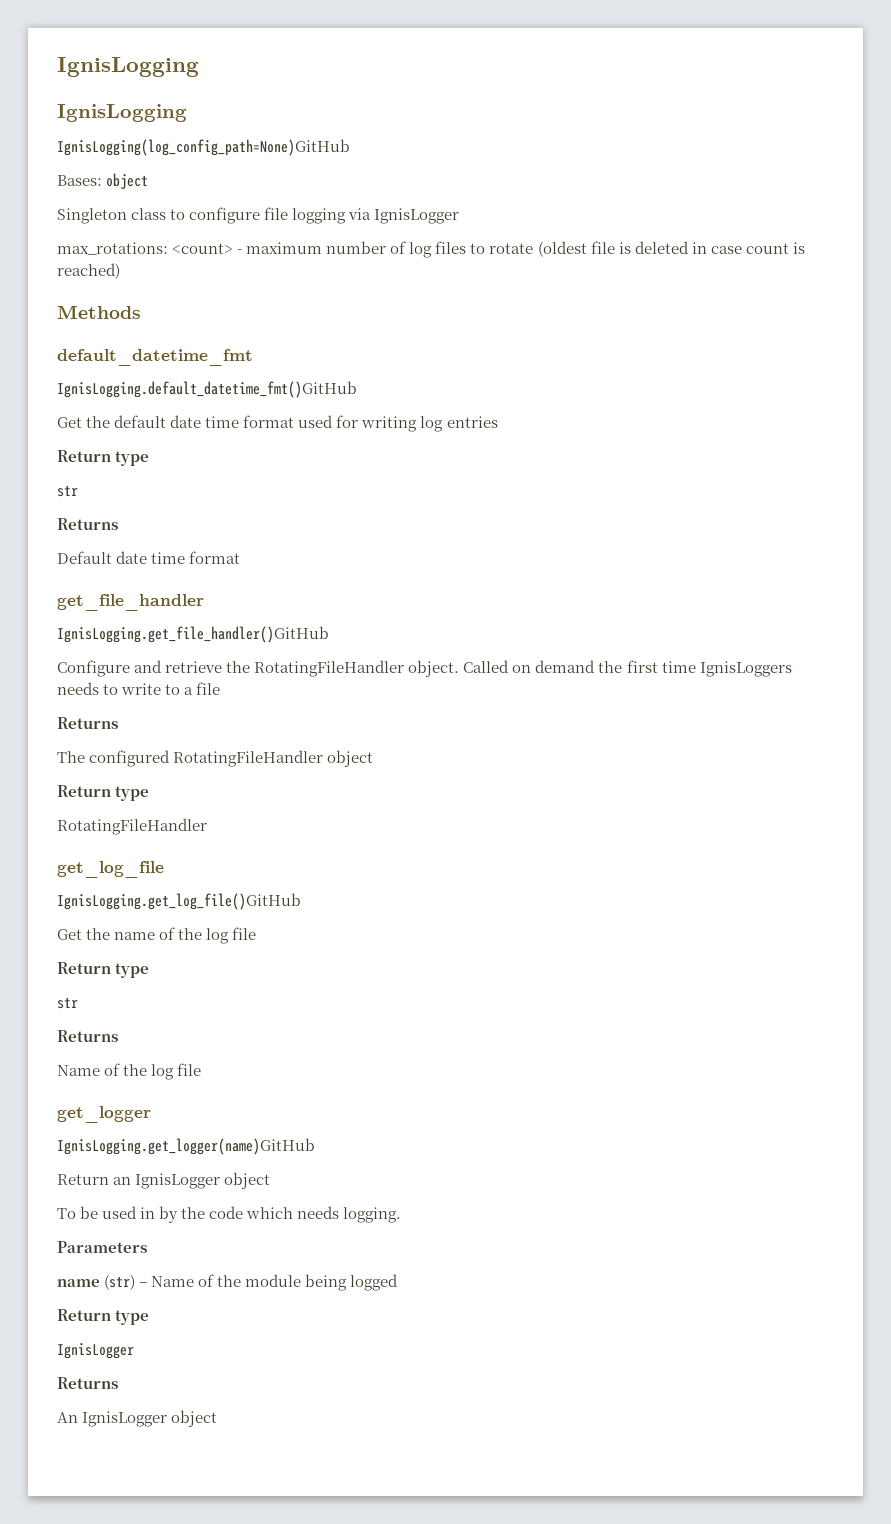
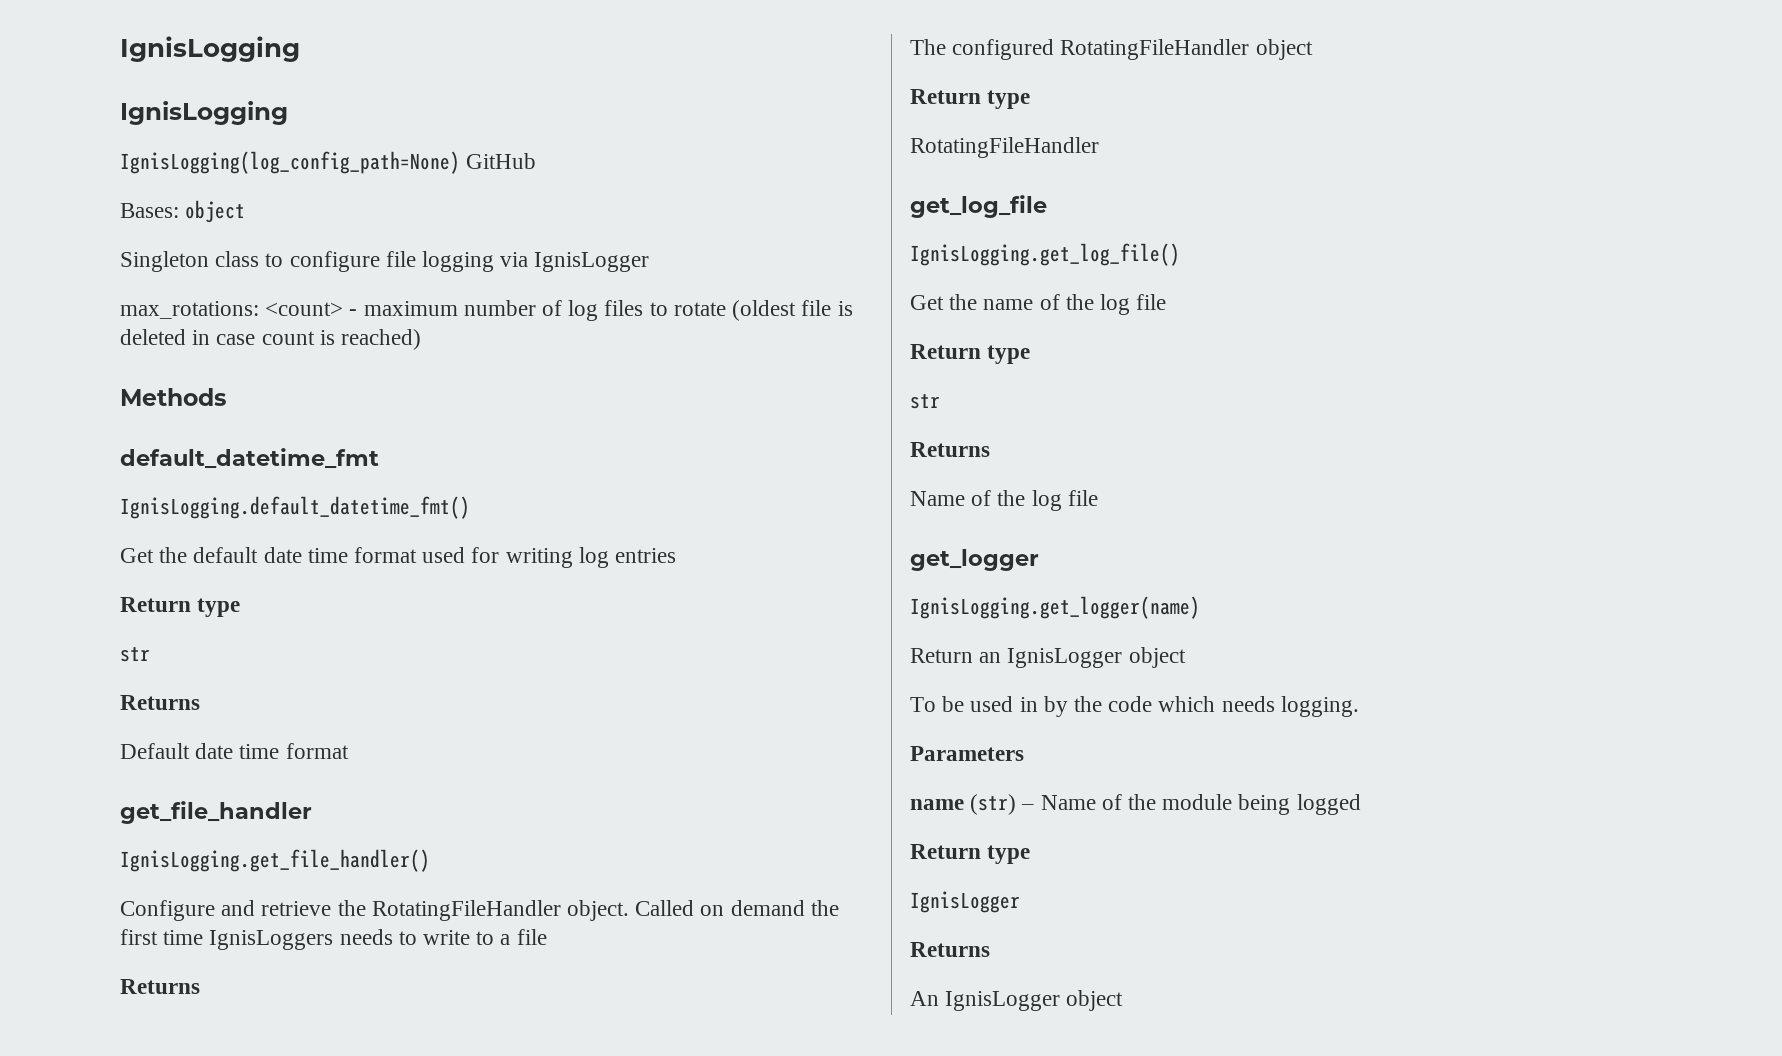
[57,139,350,156] IgnisLogging(log_config_path=None)GitHub -> [120,151,537,174] IgnisLogging(log_config_path=None) GitHub
[57,381,357,398] IgnisLogging.default_datetime_fmt()GitHub -> [120,496,470,519] IgnisLogging.default_datetime_fmt()
[57,626,329,643] IgnisLogging.get_file_handler()GitHub -> [120,849,430,872] IgnisLogging.get_file_handler()
[57,893,301,910] IgnisLogging.get_log_file()GitHub -> [910,243,1180,266] IgnisLogging.get_log_file()
[57,1138,315,1155] IgnisLogging.get_logger(name)GitHub -> [910,596,1200,619] IgnisLogging.get_logger(name)

